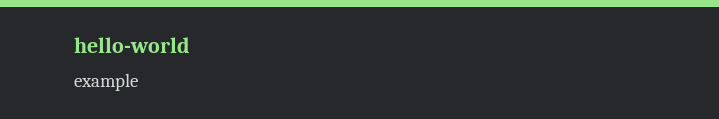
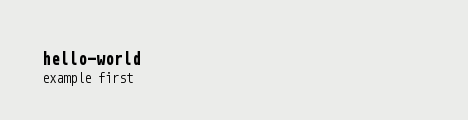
(138, 82) none -> [98,72,133,83] first

